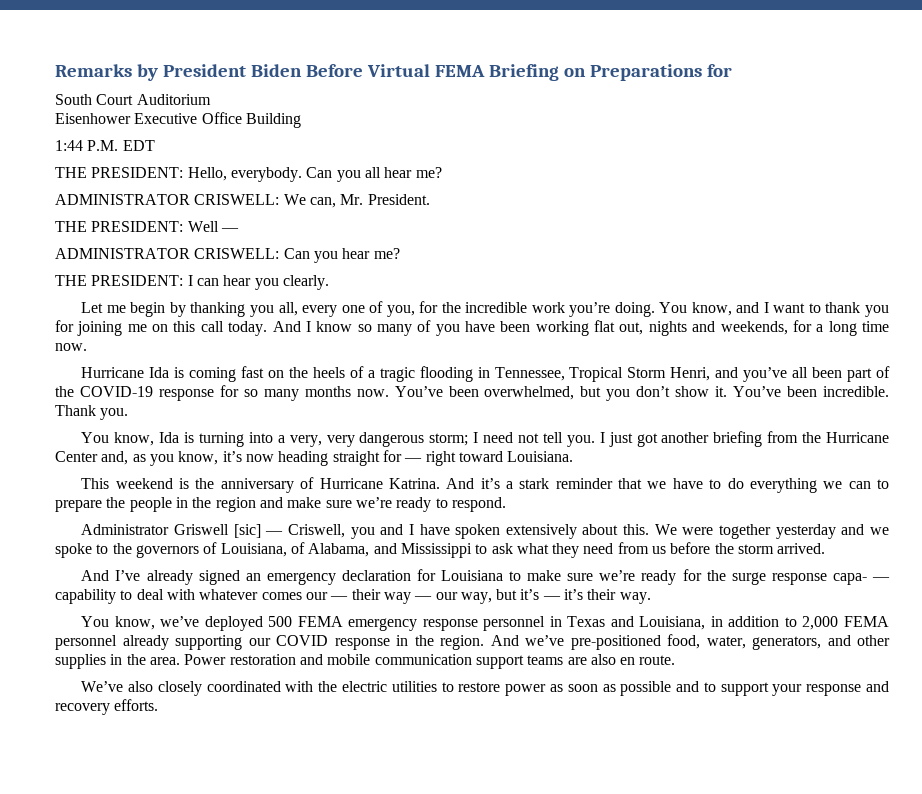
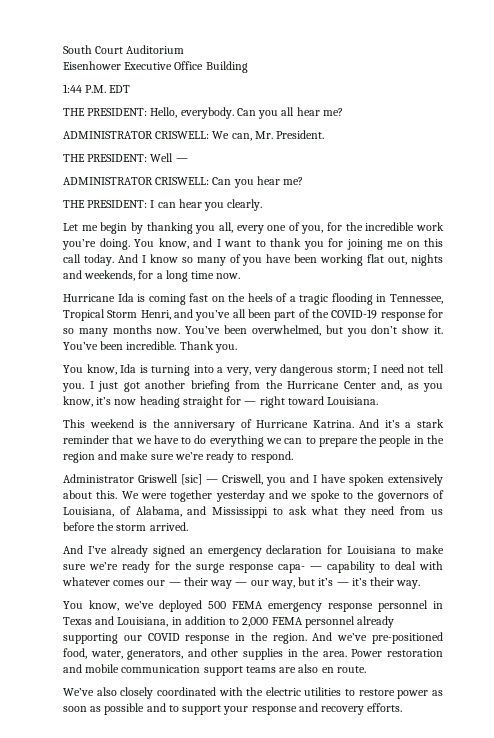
[55,64,732,81] Remarks by President Biden Before Virtual FEMA Briefing on Preparations for // -> (63, 49) none

